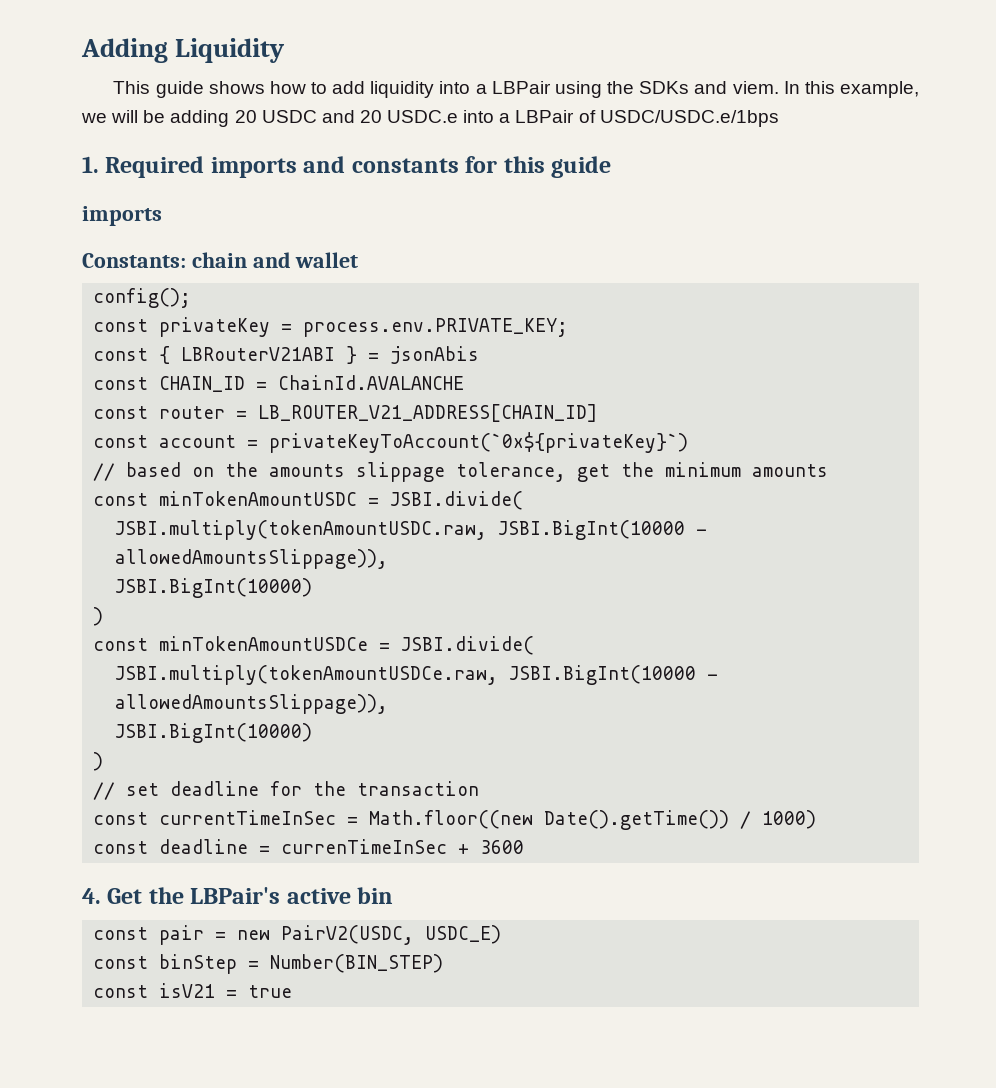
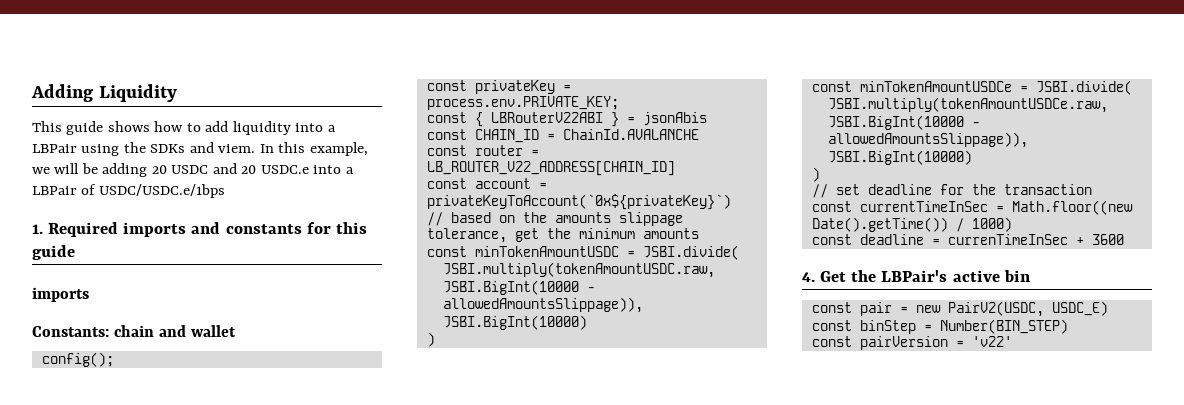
[181,347,336,361] LBRouterV21ABI -> [490,112,603,123] LBRouterV22ABI
[258,404,598,422] LB_ROUTER_V21_ADDRESS[CHAIN_ID] -> [426,161,675,176] LB_ROUTER_V22_ADDRESS[CHAIN_ID]
[159,983,293,998] isV21 = true -> [859,336,1012,350] pairVersion = 'v22'

